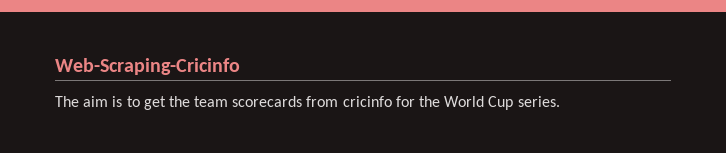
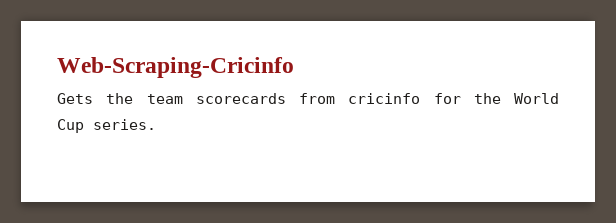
[55,96,166,110] The aim is to get -> [57,93,93,104] Gets

